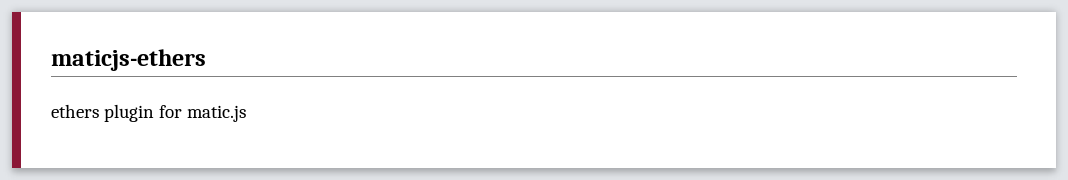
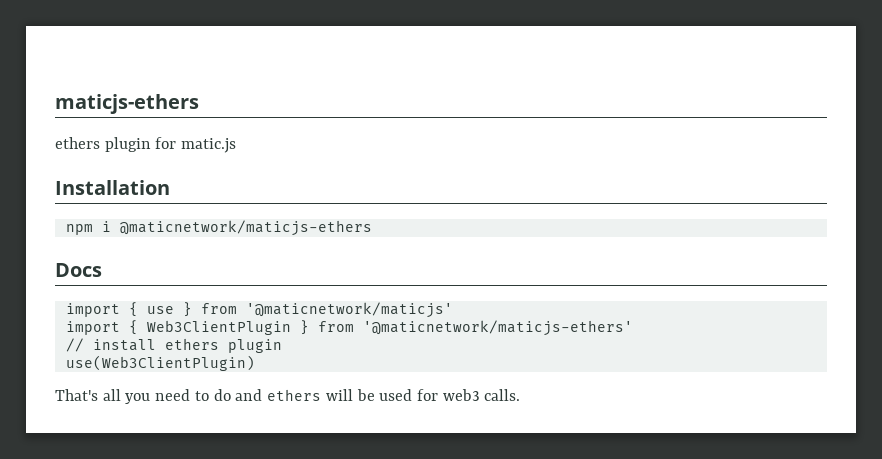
(247, 113) none -> [55,180,170,195] [65,220,372,236] [55,263,102,277] [65,302,453,318] [65,320,633,336] [65,338,282,353] [65,355,255,371] [55,389,521,404] // Installation // npm i @maticnetwork/maticjs-ethers // Docs // import { use } from '@maticnetwork/maticjs' // import { Web3ClientPlugin } from '@maticnetwork/maticjs-ethers' // // install ethers plugin // use(Web3ClientPlugin) // That's all you need to do and ethers will be used for web3 calls.

